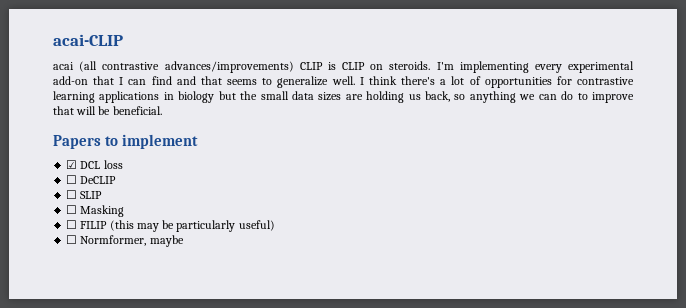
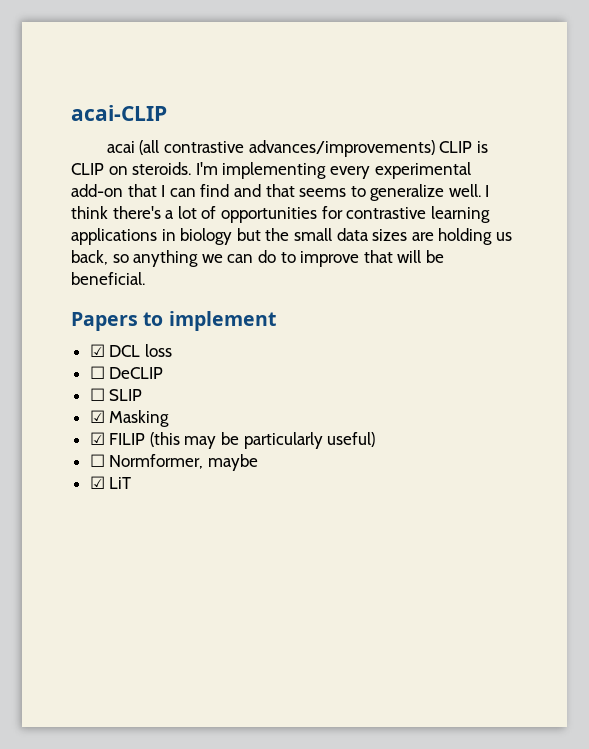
[66,205,78,214] ☐ -> [89,410,105,423] ☑
[66,220,78,229] ☐ -> [89,432,105,445] ☑
(184, 241) none -> [89,476,132,489] // ☑ LiT

